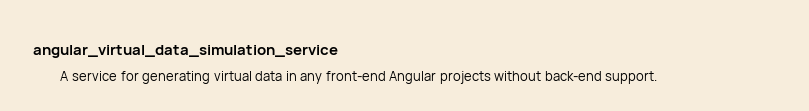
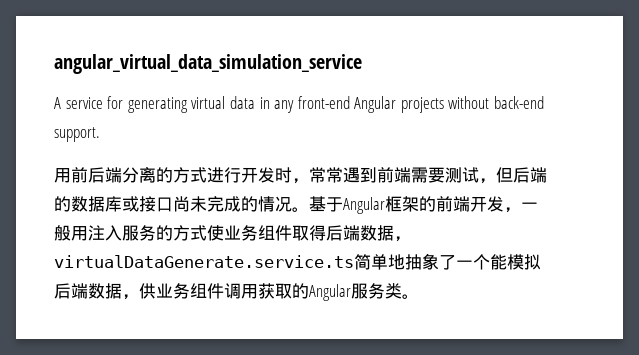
(658, 77) none -> [54,167,547,184] [54,196,538,214] [54,225,411,242] [54,253,541,270] [54,283,419,301] // 用前后端分离的方式进行开发时，常常遇到前端需要测试，但后端的数据库或接口尚未完成的情况。基于Angular框架的前端开发，一般用注入服务的方式使业务组件取得后端数据，virtualDataGenerate.service.ts简单地抽象了一个能模拟后端数据，供业务组件调用获取的Angular服务类。

